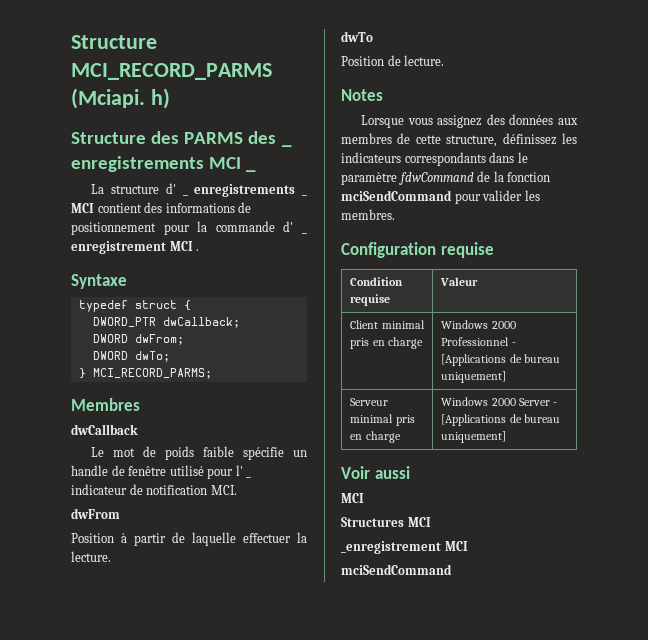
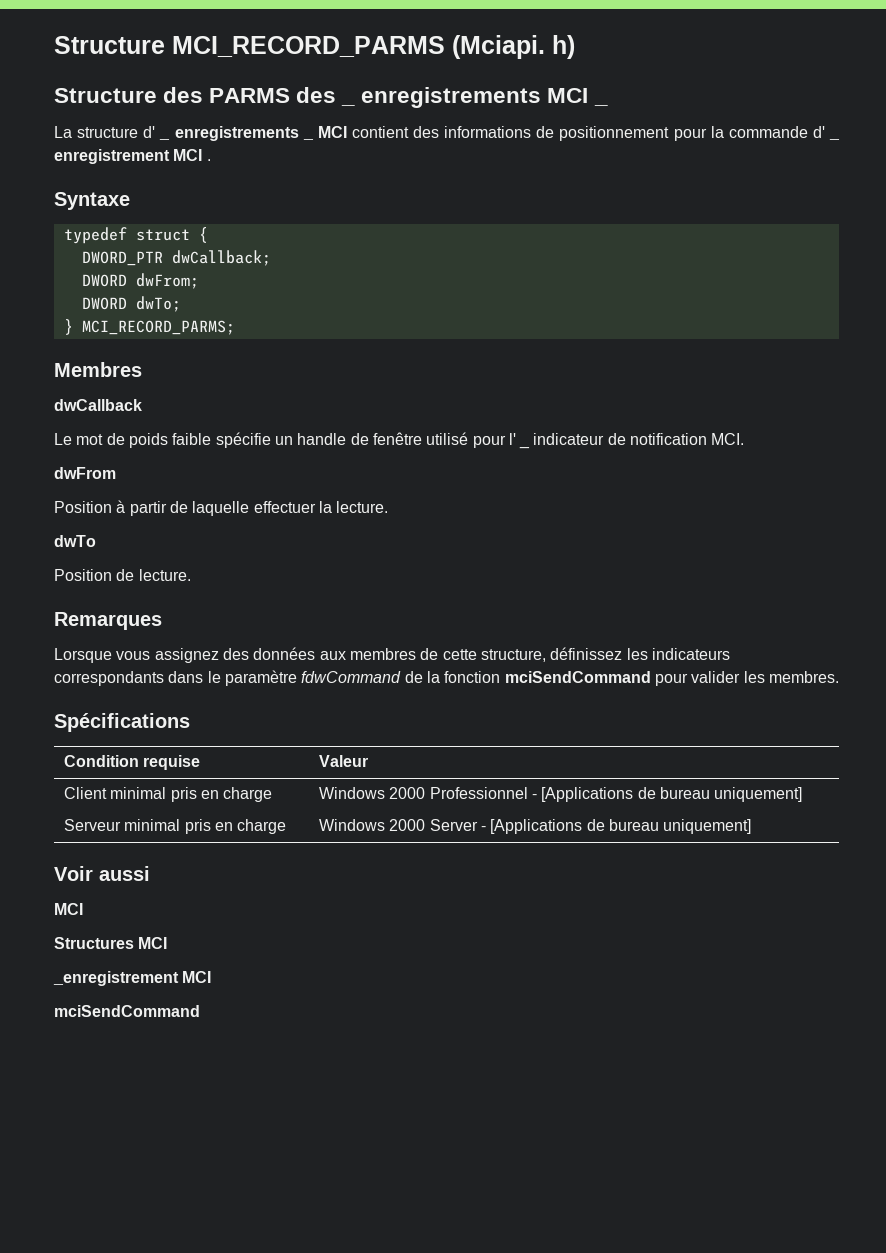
[341,89,383,101] Notes -> [54,612,162,630] Remarques
[341,242,494,258] Configuration requise -> [54,713,190,732] Spécifications

